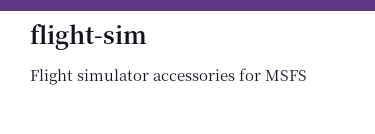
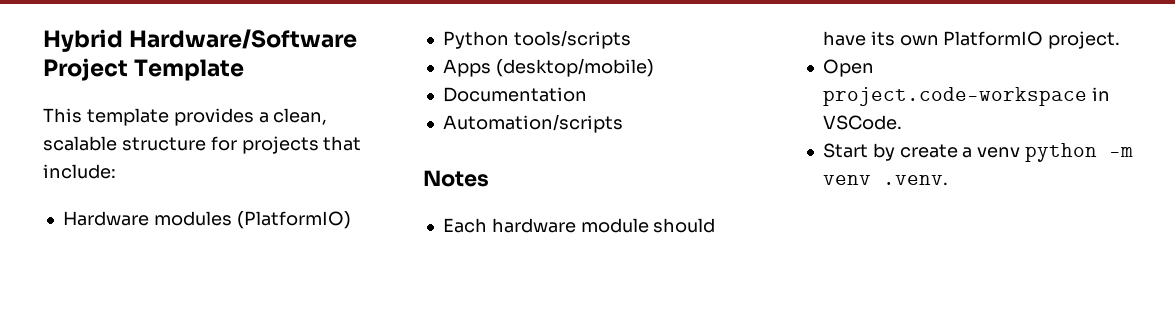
[30,24,147,50] [30,68,308,85] flight-sim // Flight simulator accessories for MSFS -> [43,29,358,52] [43,58,245,81] [43,108,328,126] [43,136,362,154] [43,164,116,179] [62,211,351,229] [442,30,631,49] [442,58,654,77] [442,87,587,102] [442,114,623,133] [423,170,489,187] [442,218,716,233] [822,31,1121,49] [822,59,874,77] [822,87,1110,106] [822,115,902,130] [822,143,1134,162] [822,175,948,185] Hybrid Hardware/Software Project Template // This template provides a clean, scalable structure for projects that include: // Hardware modules (PlatformIO) // Python tools/scripts // Apps (desktop/mobile) // Documentation // Automation/scripts // Notes // Each hardware module should have its own PlatformIO project. // Open project.code-workspace in VSCode. // Start by create a venv python -m venv .venv.

